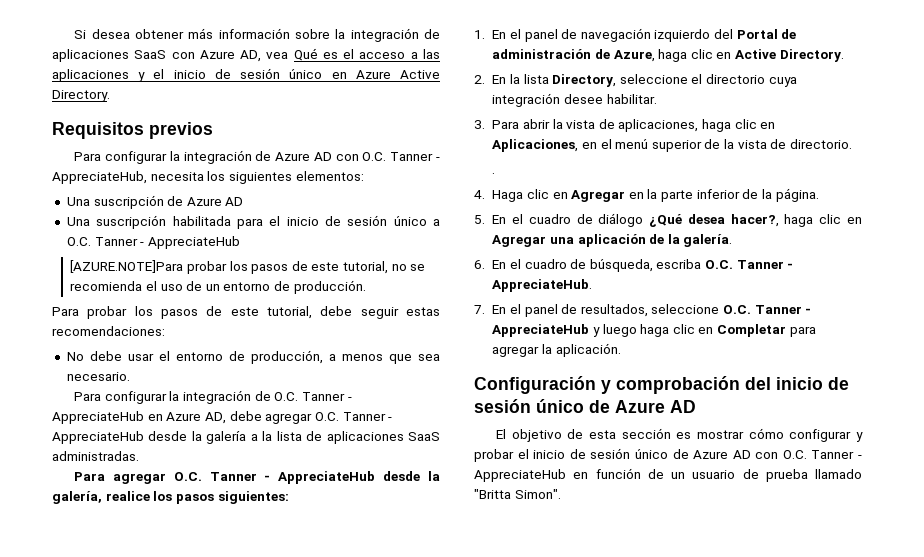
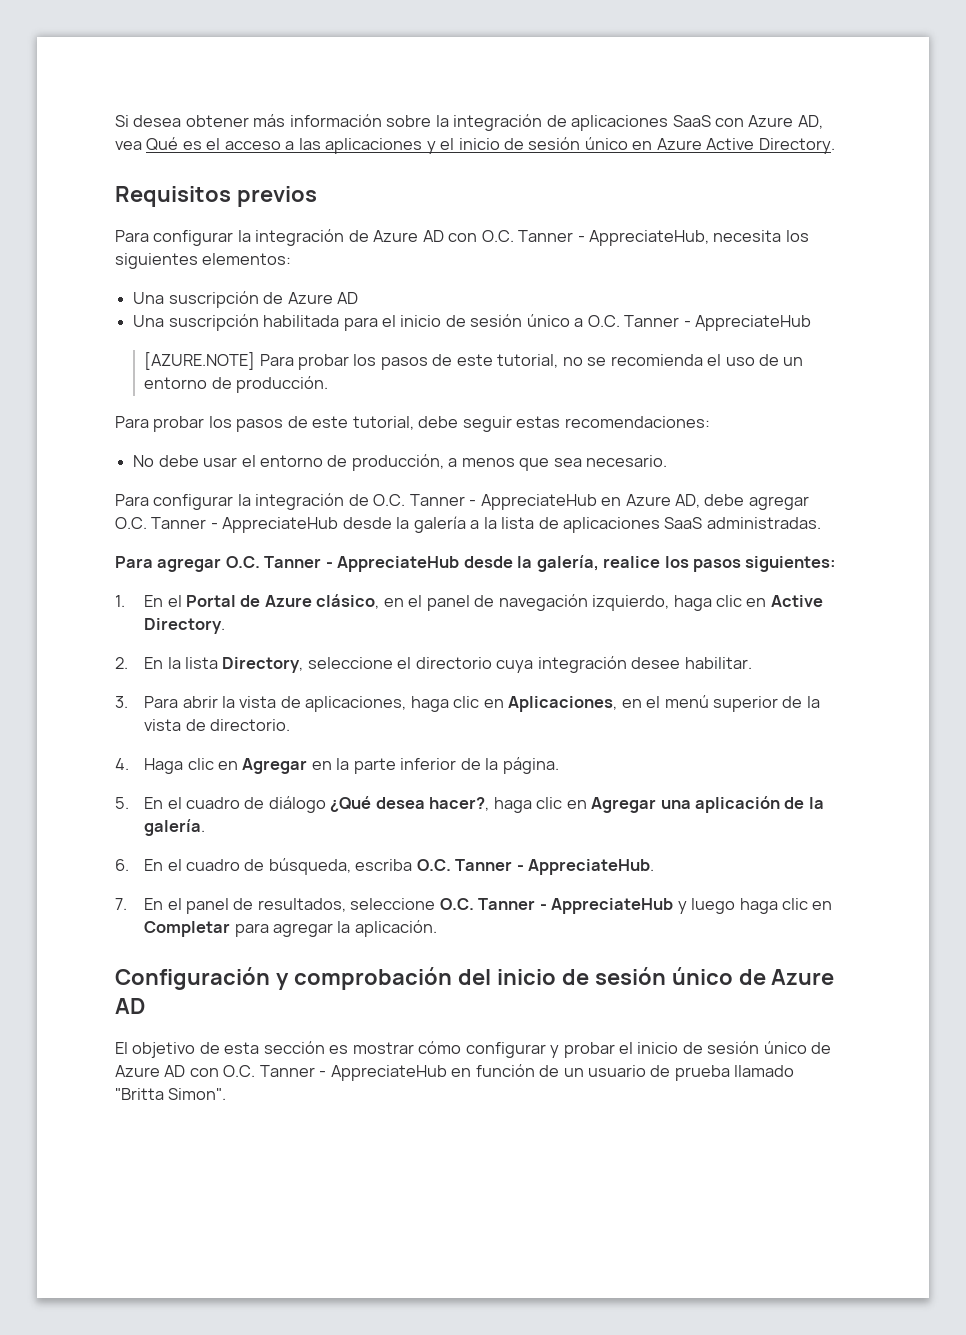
[70,260,184,273] [AZURE.NOTE]Para -> [144,352,294,370] [AZURE.NOTE] Para
[524,28,797,42] [492,49,655,62] panel de navegación izquierdo del Portal de administración de Azure, -> [186,594,670,611] Portal de Azure clásico, en el panel de navegación izquierdo,
[492,173,496,174] // . -> (291, 725) none

